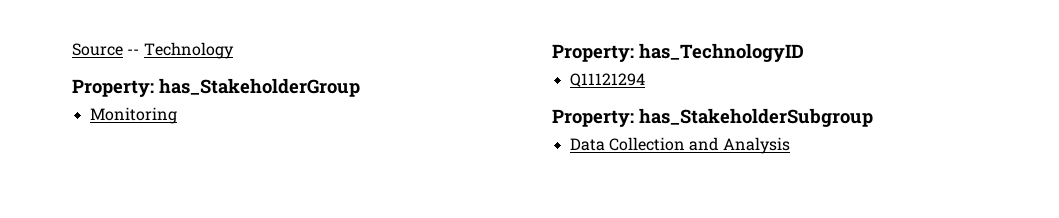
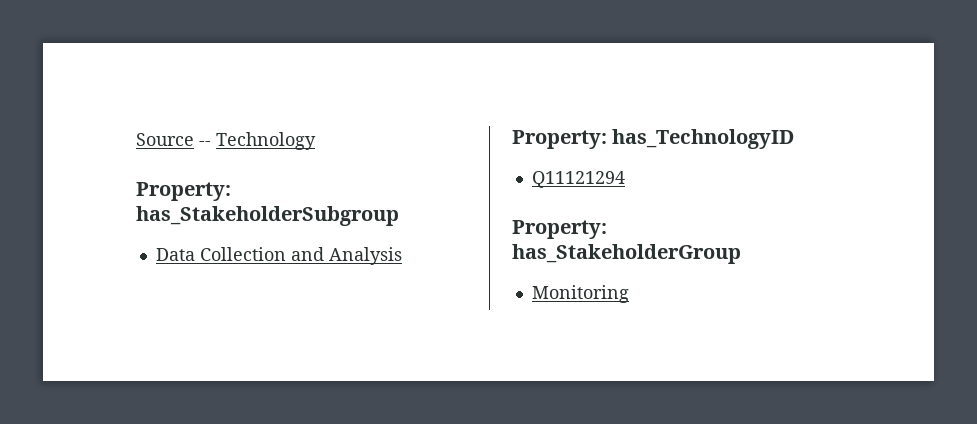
[72,78,360,97] [89,107,177,124] [552,43,804,62] [569,73,645,87] // Property: has_StakeholderGroup // Monitoring // Property: has_TechnologyID // Q11121294 -> (316, 141) none
(790, 145) none -> [512,129,795,149] [531,171,625,188] [512,220,607,239] [512,244,741,264] [531,285,629,303] // Property: has_TechnologyID // Q11121294 // Property: has_StakeholderGroup // Monitoring

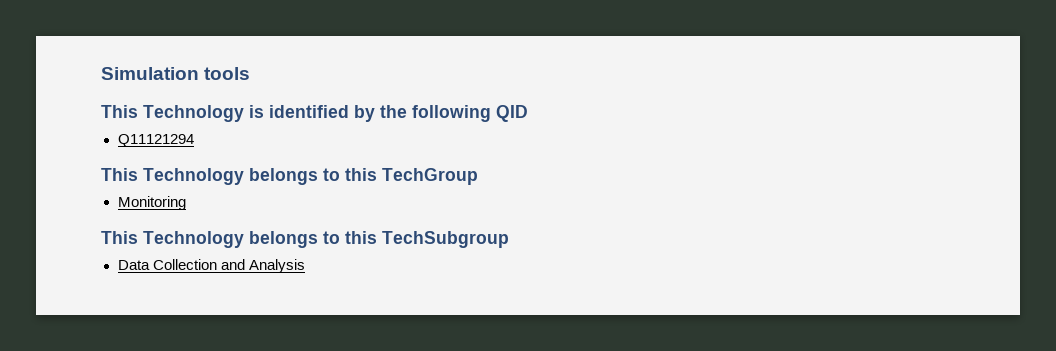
[136,132,316,150] [136,182,231,201] [136,206,399,226] [155,247,402,265] [512,129,795,149] [531,171,625,188] [512,220,607,239] [512,244,741,264] [531,285,629,303] Source -- Technology // Property: has_StakeholderSubgroup // Data Collection and Analysis // Property: has_TechnologyID // Q11121294 // Property: has_StakeholderGroup // Monitoring -> [101,67,251,80] [101,105,528,122] [117,134,194,147] [101,168,478,185] [117,196,186,210] [101,231,509,248] [117,259,305,273] Simulation tools // This Technology is identified by the following QID // Q11121294 // This Technology belongs to this TechGroup // Monitoring // This Technology belongs to this TechSubgroup // Data Collection and Analysis

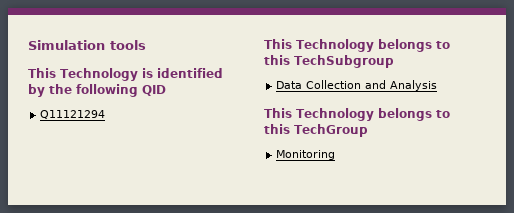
[382,168,478,185] [117,196,186,210] [101,231,509,248] [117,259,305,273] TechGroup // Monitoring // This Technology belongs to this TechSubgroup // Data Collection and Analysis -> [294,55,394,68] [276,80,438,91] [264,108,450,121] [264,124,368,137] [276,150,336,160] TechSubgroup // Data Collection and Analysis // This Technology belongs to this TechGroup // Monitoring

